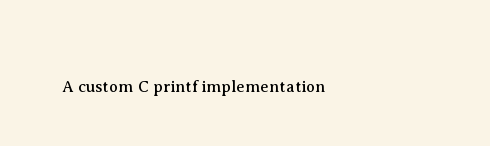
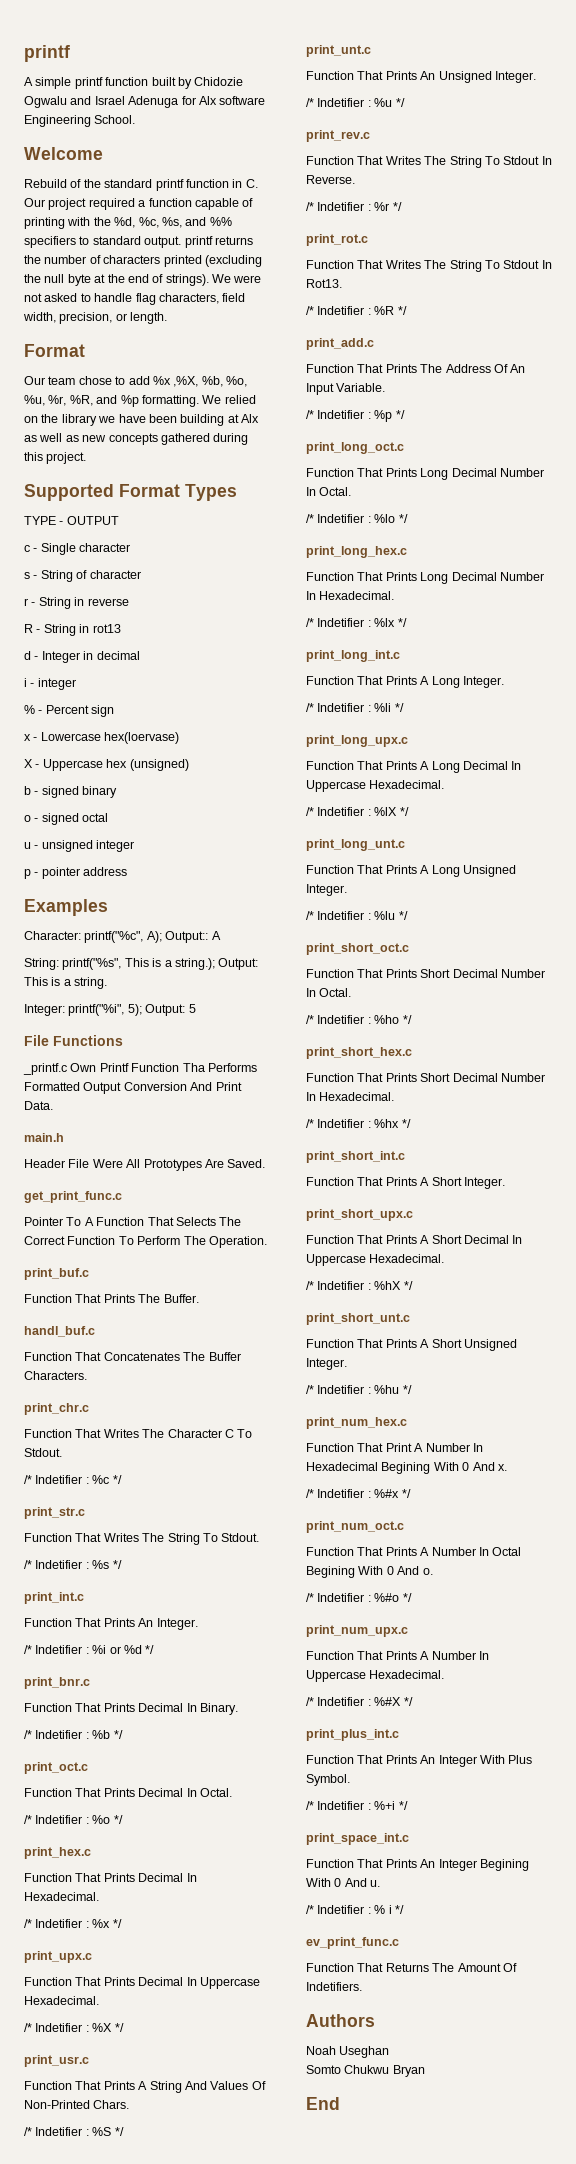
[62,80,326,96] A custom C printf implementation -> [24,45,70,62] [24,77,244,89] [24,96,266,108] [24,115,136,127] [24,147,103,160] [24,179,258,191] [24,198,254,210] [24,217,232,229] [24,236,253,248] [24,255,262,267] [24,274,262,286] [24,293,246,305] [23,312,168,324] [24,344,85,357] [24,376,247,387] [24,395,256,407] [24,414,259,426] [24,433,249,445] [24,452,87,464] [24,484,237,501] [24,516,119,525] [24,543,131,555] [24,570,141,582] [24,597,129,609] [24,624,121,636] [24,651,140,663] [24,678,76,690] [24,705,115,717] [24,732,180,744] [24,759,189,771] [24,786,118,798] [24,813,109,825] [24,840,135,852] [24,867,128,879] [24,899,108,916] [24,931,221,943] [24,958,259,970] [24,977,108,989] [24,1004,196,1016] [24,1035,123,1046] [23,1063,257,1075] [24,1082,242,1094] [24,1101,53,1110] [24,1133,64,1142] [24,1159,266,1171] [24,1191,122,1203] [24,1217,242,1226] [24,1236,267,1248] [24,1268,89,1280] [24,1294,199,1303] [24,1326,95,1337] [24,1352,241,1361] [24,1371,87,1380] [24,1403,89,1415] [24,1429,253,1438] [24,1448,62,1457] [24,1475,122,1484] [24,1507,85,1519] [24,1533,260,1545] [24,1560,122,1569] [24,1592,84,1604] [24,1618,198,1630] [24,1645,155,1654] [24,1677,90,1689] [24,1703,238,1715] [24,1730,123,1739] [24,1762,88,1774] [24,1788,232,1797] [24,1815,123,1824] [24,1847,91,1859] [24,1873,197,1882] [24,1892,99,1901] [24,1919,122,1928] [24,1951,92,1963] [24,1977,260,1989] [24,1996,99,2005] [24,2023,124,2032] [24,2055,89,2067] [24,2081,266,2093] [24,2100,130,2109] [24,2127,124,2136] [306,45,371,57] [306,71,536,83] [306,98,405,107] [306,130,370,142] [306,156,552,168] [306,175,355,184] [306,202,402,211] [306,234,368,246] [306,260,552,272] [306,279,342,288] [306,306,407,315] [306,338,374,350] [306,364,526,373] [306,383,386,395] [306,410,405,422] [306,442,404,454] [306,468,544,480] [306,487,352,496] [306,514,408,523] [306,546,407,558] [306,572,544,584] [306,591,395,600] [306,618,407,627] [306,650,400,662] [306,676,504,688] [306,703,404,712] [306,735,408,747] [306,761,522,773] [306,780,445,792] [306,807,409,816] [306,839,405,851] [306,865,516,877] [306,884,347,896] [306,911,408,920] [306,943,409,955] [306,969,545,978] [306,988,352,997] [306,1015,412,1024] [306,1047,412,1059] [306,1073,545,1082] [306,1092,395,1101] [306,1119,411,1128] [306,1151,405,1163] [306,1177,505,1189] [306,1209,413,1221] [306,1235,523,1244] [306,1254,445,1266] [306,1281,413,1290] [306,1313,410,1325] [306,1339,517,1351] [306,1358,347,1370] [306,1385,412,1394] [306,1417,407,1429] [306,1443,483,1452] [306,1462,507,1474] [306,1489,411,1498] [306,1521,404,1533] [306,1547,522,1556] [306,1566,433,1578] [306,1593,412,1602] [306,1625,408,1637] [306,1651,489,1660] [306,1670,445,1682] [306,1697,413,1706] [306,1729,399,1741] [306,1755,533,1767] [306,1774,350,1786] [306,1801,408,1810] [306,1833,409,1845] [306,1859,529,1871] [306,1878,381,1887] [306,1905,404,1914] [306,1937,399,1949] [306,1963,517,1972] [306,1982,362,1991] [306,2014,375,2027] [306,2046,390,2058] [306,2065,425,2077] [306,2097,340,2110] printf // A simple printf function built by Chidozie Ogwalu and Israel Adenuga for Alx software Engineering School. // Welcome // Rebuild of the standard printf function in C. Our project required a function capable of printing with the %d, %c, %s, and %% specifiers to standard output. printf returns the number of characters printed (excluding the null byte at the end of strings). We were not asked to handle flag characters, field width, precision, or length. // Format // Our team chose to add %x ,%X, %b, %o, %u, %r, %R, and %p formatting. We relied on the library we have been building at Alx as well as new concepts gathered during this project. // Supported Format Types // TYPE - OUTPUT // c - Single character // s - String of character // r - String in reverse // R - String in rot13 // d - Integer in decimal // i - integer // % - Percent sign // x - Lowercase hex(loervase) // X - Uppercase hex (unsigned) // b - signed binary // o - signed octal // u - unsigned integer // p - pointer address // Examples // Character: printf("%c", A); Output:: A // String: printf("%s", This is a string.); Output: This is a string. // Integer: printf("%i", 5); Output: 5 // File Functions // _printf.c Own Printf Function Tha Performs Formatted Output Conversion And Print Data. // main.h // Header File Were All Prototypes Are Saved. // get_print_func.c // Pointer To A Function That Selects The Correct Function To Perform The Operation. // print_buf.c // Function That Prints The Buffer. // handl_buf.c // Function That Concatenates The Buffer Characters. // print_chr.c // Function That Writes The Character C To Stdout. // /* Indetifier : %c */ // print_str.c // Function That Writes The String To Stdout. // /* Indetifier : %s */ // print_int.c // Function That Prints An Integer. // /* Indetifier : %i or %d */ // print_bnr.c // Function That Prints Decimal In Binary. // /* Indetifier : %b */ // print_oct.c // Function That Prints Decimal In Octal. // /* Indetifier : %o */ // print_hex.c // Function That Prints Decimal In Hexadecimal. // /* Indetifier : %x */ // print_upx.c // Function That Prints Decimal In Uppercase Hexadecimal. // /* Indetifier : %X */ // print_usr.c // Function That Prints A String And Values Of Non-Printed Chars. // /* Indetifier : %S */ // print_unt.c // Function That Prints An Unsigned Integer. // /* Indetifier : %u */ // print_rev.c // Function That Writes The String To Stdout In Reverse. // /* Indetifier : %r */ // print_rot.c // Function That Writes The String To Stdout In Rot13. // /* Indetifier : %R */ // print_add.c // Function That Prints The Address Of An Input Variable. // /* Indetifier : %p */ // print_long_oct.c // Function That Prints Long Decimal Number In Octal. // /* Indetifier : %lo */ // print_long_hex.c // Function That Prints Long Decimal Number In Hexadecimal. // /* Indetifier : %lx */ // print_long_int.c // Function That Prints A Long Integer. // /* Indetifier : %li */ // print_long_upx.c // Function That Prints A Long Decimal In Uppercase Hexadecimal. // /* Indetifier : %lX */ // print_long_unt.c // Function That Prints A Long Unsigned Integer. // /* Indetifier : %lu */ // print_short_oct.c // Function That Prints Short Decimal Number In Octal. // /* Indetifier : %ho */ // print_short_hex.c // Function That Prints Short Decimal Number In Hexadecimal. // /* Indetifier : %hx */ // print_short_int.c // Function That Prints A Short Integer. // print_short_upx.c // Function That Prints A Short Decimal In Uppercase Hexadecimal. // /* Indetifier : %hX */ // print_short_unt.c // Function That Prints A Short Unsigned Integer. // /* Indetifier : %hu */ // print_num_hex.c // Function That Print A Number In Hexadecimal Begining With 0 And x. // /* Indetifier : %#x */ // print_num_oct.c // Function That Prints A Number In Octal Begining With 0 And o. // /* Indetifier : %#o */ // print_num_upx.c // Function That Prints A Number In Uppercase Hexadecimal. // /* Indetifier : %#X */ // print_plus_int.c // Function That Prints An Integer With Plus Symbol. // /* Indetifier : %+i */ // print_space_int.c // Function That Prints An Integer Begining With 0 And u. // /* Indetifier : % i */ // ev_print_func.c // Function That Returns The Amount Of Indetifiers. // Authors // Noah Useghan // Somto Chukwu Bryan // End

